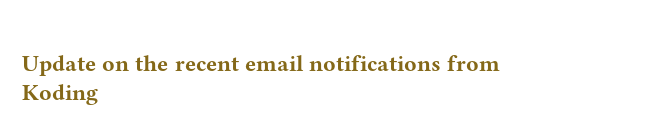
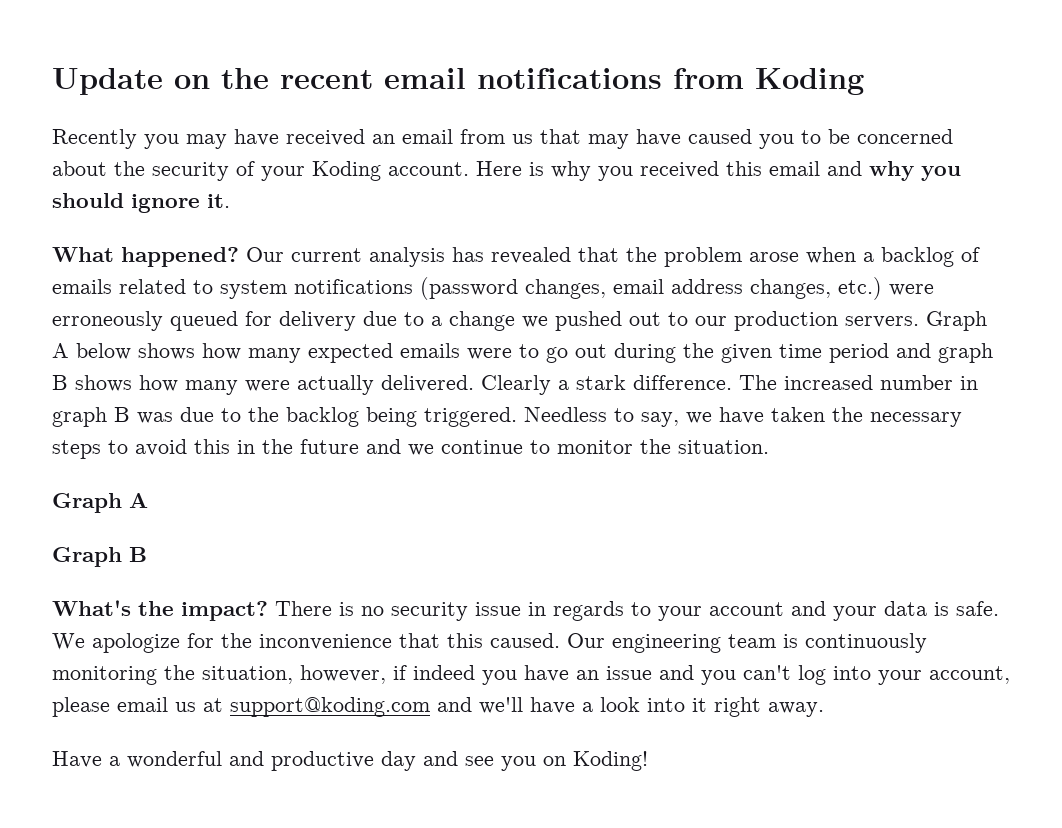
(98, 94) none -> [52,129,953,149] [52,161,961,181] [52,193,230,213] [52,247,980,267] [52,277,934,300] [52,311,987,331] [52,343,993,363] [52,375,978,395] [52,407,962,427] [52,439,769,459] [52,493,148,513] [52,547,147,567] [52,600,999,621] [52,633,927,653] [52,665,1010,685] [52,697,824,717] [52,751,648,771] // Recently you may have received an email from us that may have caused you to be concerned about the security of your Koding account. Here is why you received this email and why you should ignore it. // What happened? Our current analysis has revealed that the problem arose when a backlog of emails related to system notifications (password changes, email address changes, etc.) were erroneously queued for delivery due to a change we pushed out to our production servers. Graph A below shows how many expected emails were to go out during the given time period and graph B shows how many were actually delivered. Clearly a stark difference. The increased number in graph B was due to the backlog being triggered. Needless to say, we have taken the necessary steps to avoid this in the future and we continue to monitor the situation. // Graph A // Graph B // What's the impact? There is no security issue in regards to your account and your data is safe. We apologize for the inconvenience that this caused. Our engineering team is continuously monitoring the situation, however, if indeed you have an issue and you can't log into your account, please email us at support@koding.com and we'll have a look into it right away. // Have a wonderful and productive day and see you on Koding!

